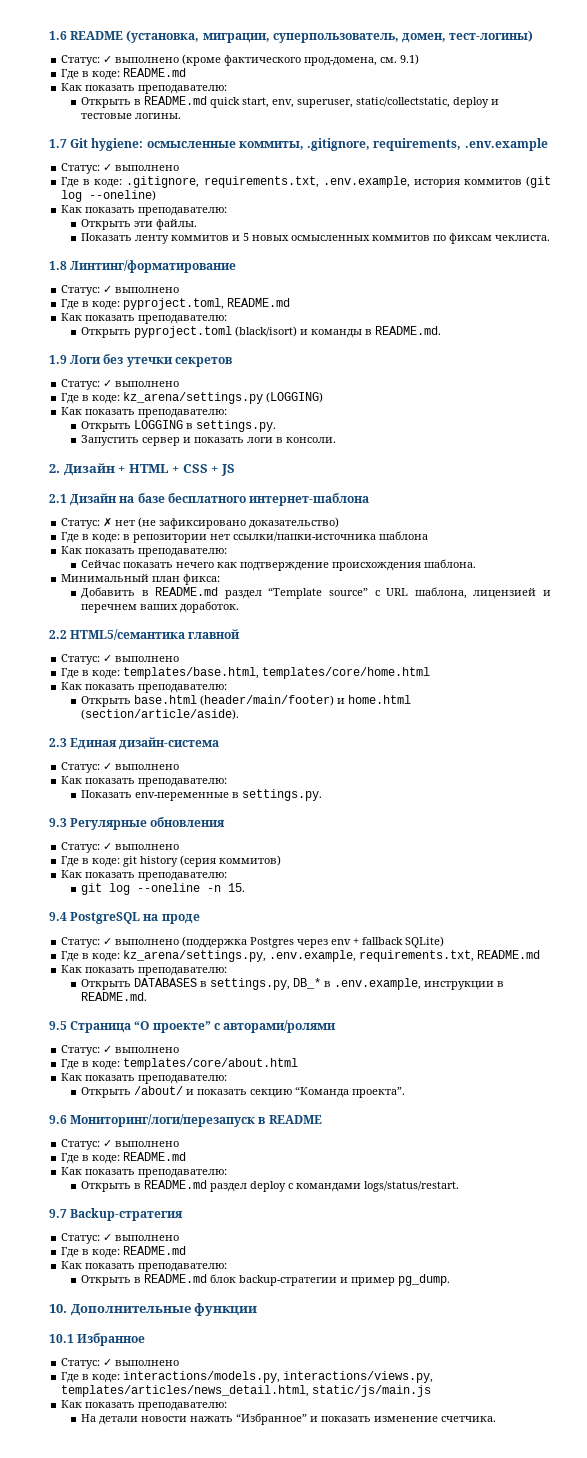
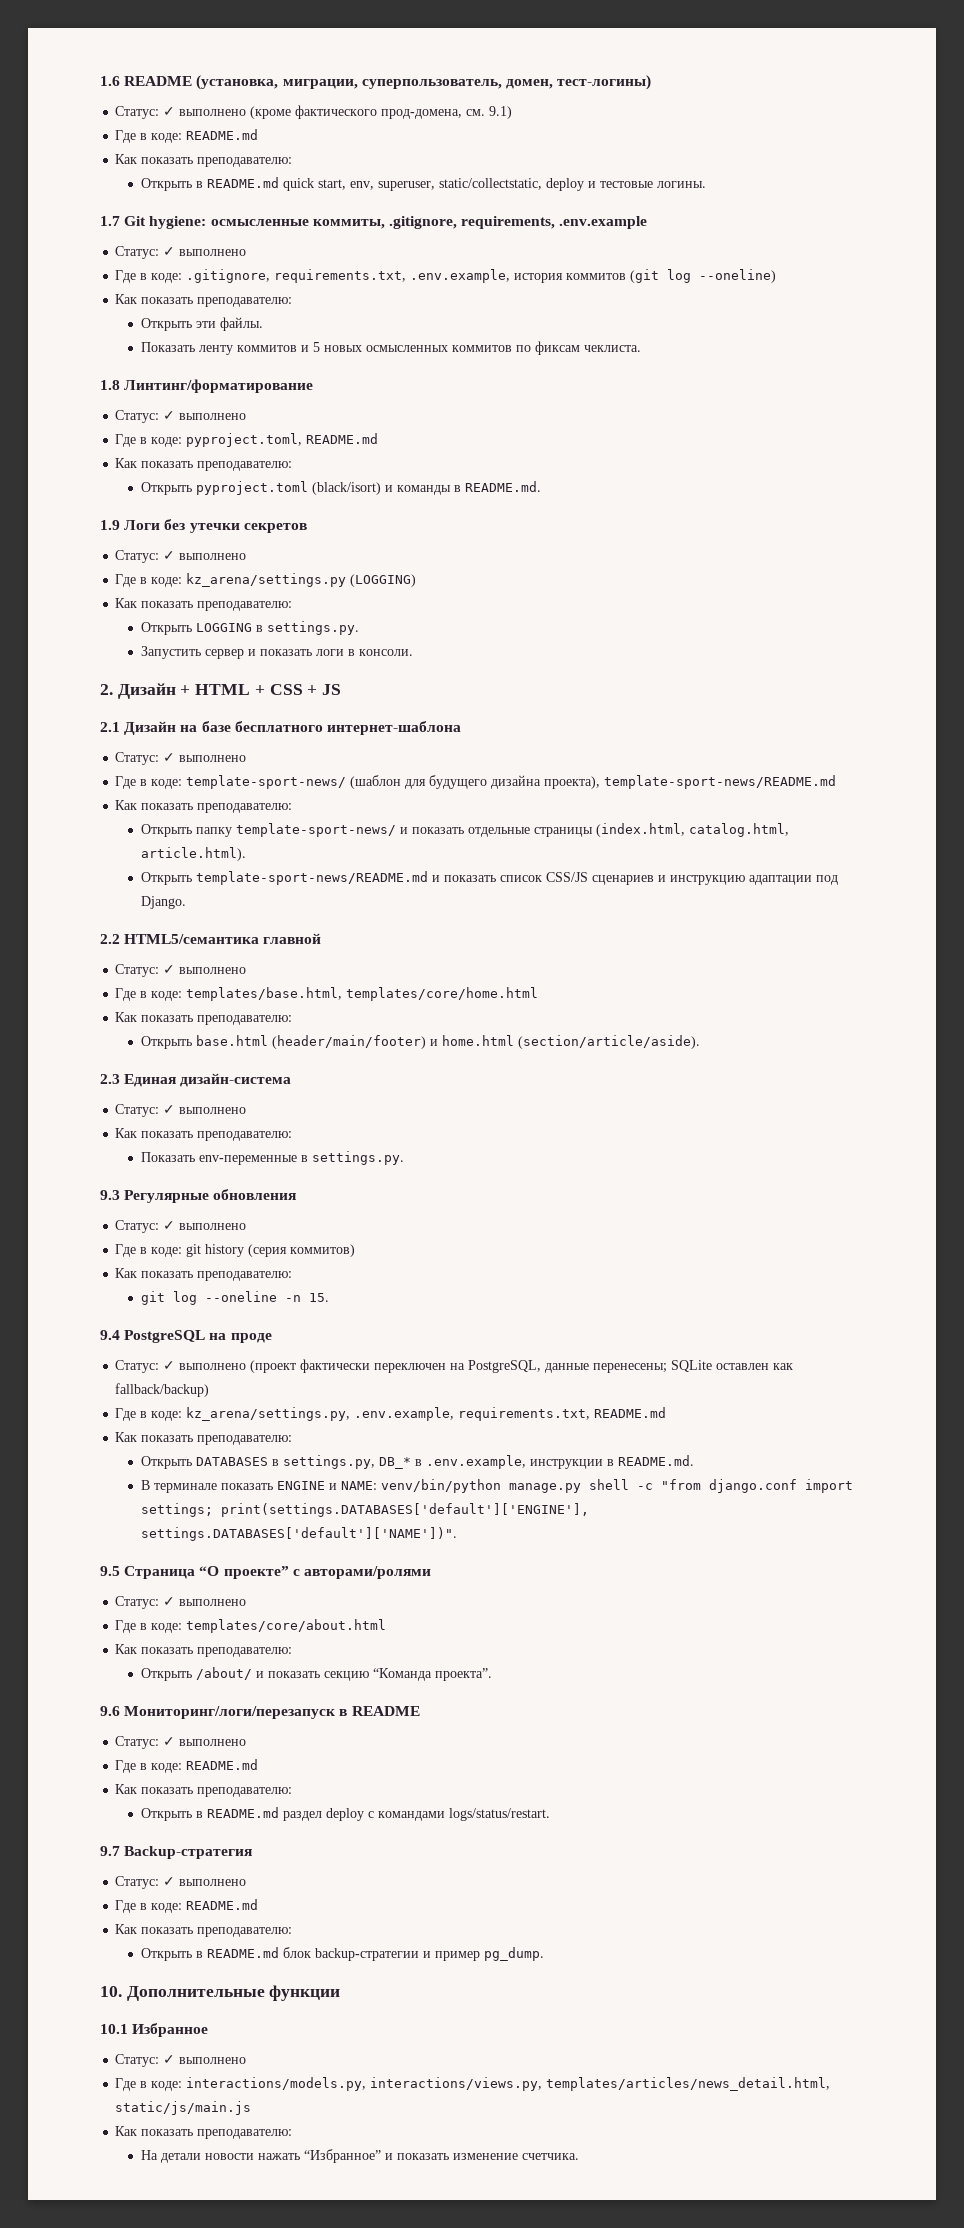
[103,517,340,529] [61,531,429,543] [61,546,228,557] [81,559,477,571] [61,574,221,585] [81,587,551,599] [81,601,240,613] ✗ нет (не зафиксировано доказательство) // Где в коде: в репозитории нет ссылки/папки-источника шаблона // Как показать преподавателю: // Сейчас показать нечего как подтверждение происхождения шаблона. // Минимальный план фикса: // Добавить в README.md раздел “Template source” с URL шаблона, лицензией и перечнем ваших доработок. -> [163,753,247,762] [115,775,837,789] [115,800,293,813] [140,823,789,837] [140,847,246,861] [140,871,838,885] [140,896,186,909] ✓ выполнено // Где в коде: template-sport-news/ (шаблон для будущего дизайна проекта), template-sport-news/README.md // Как показать преподавателю: // Открыть папку template-sport-news/ и показать отдельные страницы (index.html, catalog.html, article.html). // Открыть template-sport-news/README.md и показать список CSS/JS сценариев и инструкцию адаптации под Django.
[182,936,445,948] (поддержка Postgres через env + fallback SQLite) -> [250,1359,794,1373] [115,1383,210,1397] (проект фактически переключен на PostgreSQL, данные перенесены; SQLite оставлен как fallback/backup)
(148, 996) none -> [140,1479,853,1493] [140,1503,589,1517] [140,1527,457,1541] // В терминале показать ENGINE и NAME: venv/bin/python manage.py shell -c "from django.conf import settings; print(settings.DATABASES['default']['ENGINE'], settings.DATABASES['default']['NAME'])".

